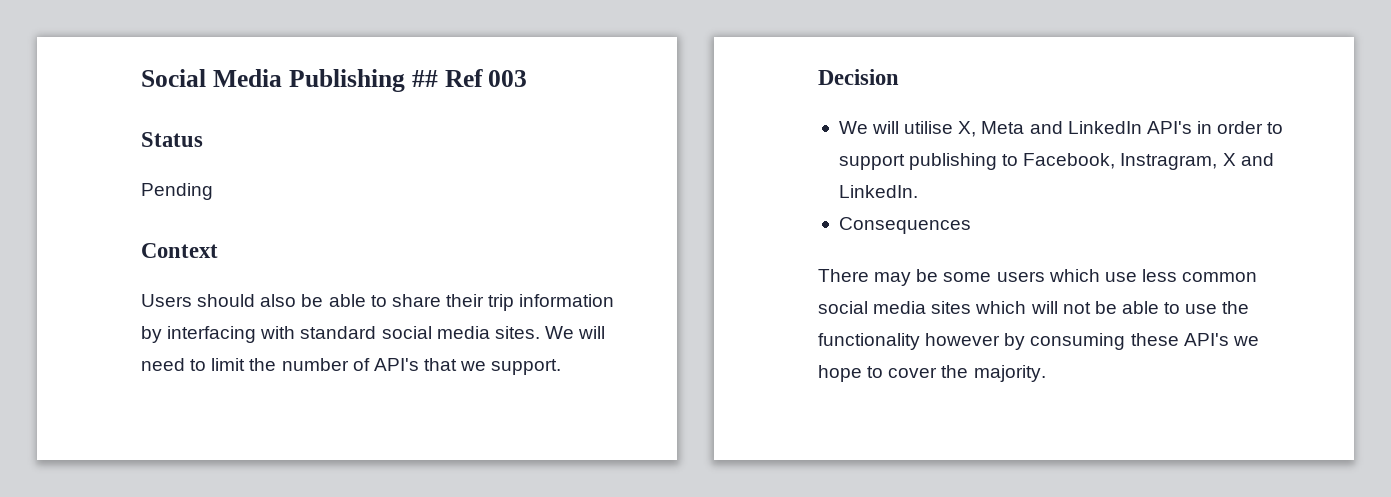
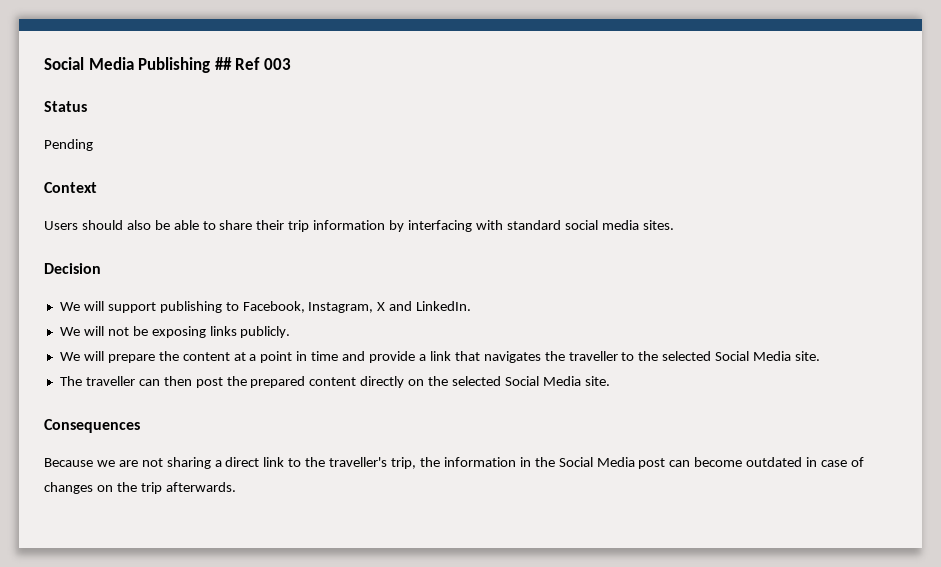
[544,326,606,339] [141,358,562,375] [818,69,899,85] [838,121,1284,137] We will need to limit the number of API's that we support. // Decision // We will utilise X, Meta and LinkedIn API's in order to -> [44,263,101,274] [59,301,104,311] // Decision // We will
[1120,153,1218,170] Instragram, -> [308,302,374,313] Instagram,
[838,217,971,234] [818,269,1258,286] [818,301,1250,314] [818,333,1259,350] [818,365,1046,382] Consequences // There may be some users which use less common social media sites which will not be able to use the functionality however by consuming these API's we hope to cover the majority. -> [59,326,291,338] [59,351,820,363] [59,376,610,388] [44,419,140,433] [44,457,864,469] [44,482,236,494] We will not be exposing links publicly. // We will prepare the content at a point in time and provide a link that navigates the traveller to the selected Social Media site. // The traveller can then post the prepared content directly on the selected Social Media site. // Consequences // Because we are not sharing a direct link to the traveller's trip, the information in the Social Media post can become outdated in case of changes on the trip afterwards.

